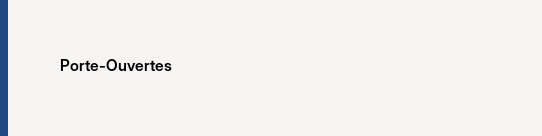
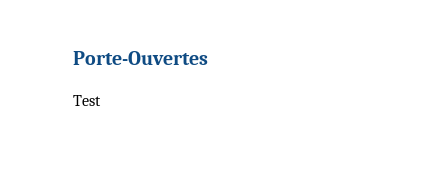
(172, 65) none -> [73,95,101,106] // Test

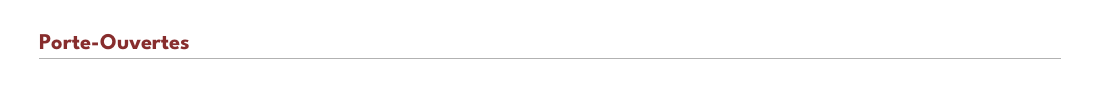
[73,95,101,106] // Test -> (190, 41) none

